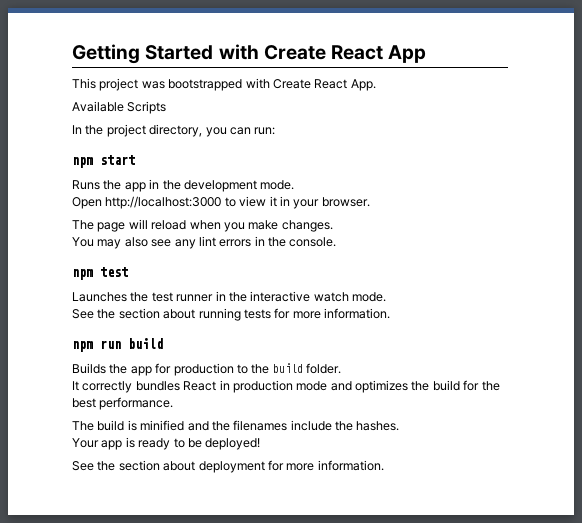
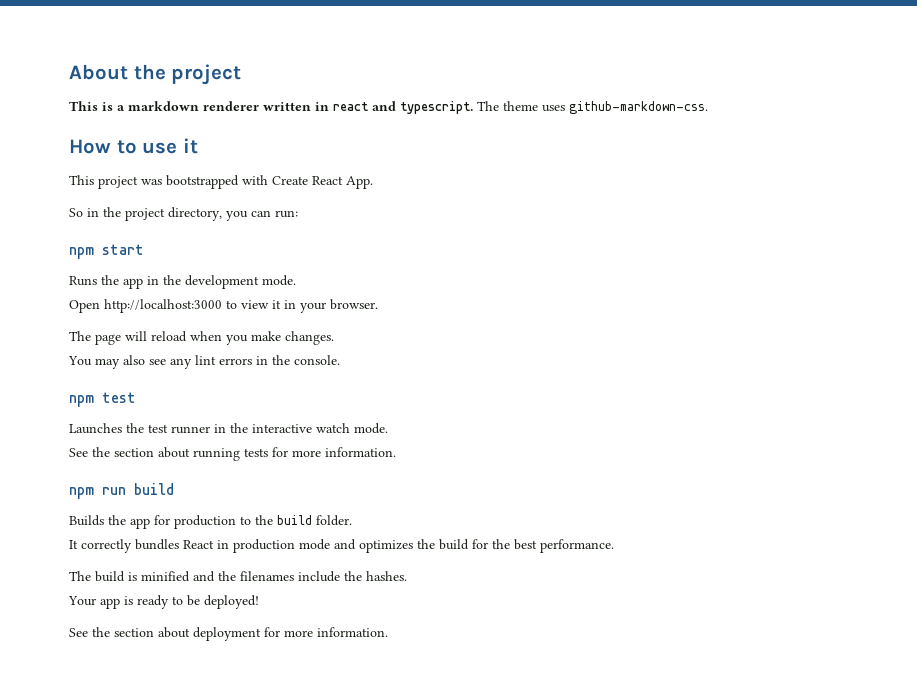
[72,44,427,64] Getting Started with Create React App -> [69,64,242,85] [69,101,708,114] [69,138,198,154] About the project // This is a markdown renderer written in react and typescript. The theme uses github-markdown-css. // How to use it
[72,101,167,114] [72,125,82,134] Available Scripts // In -> [69,208,99,217] So in

